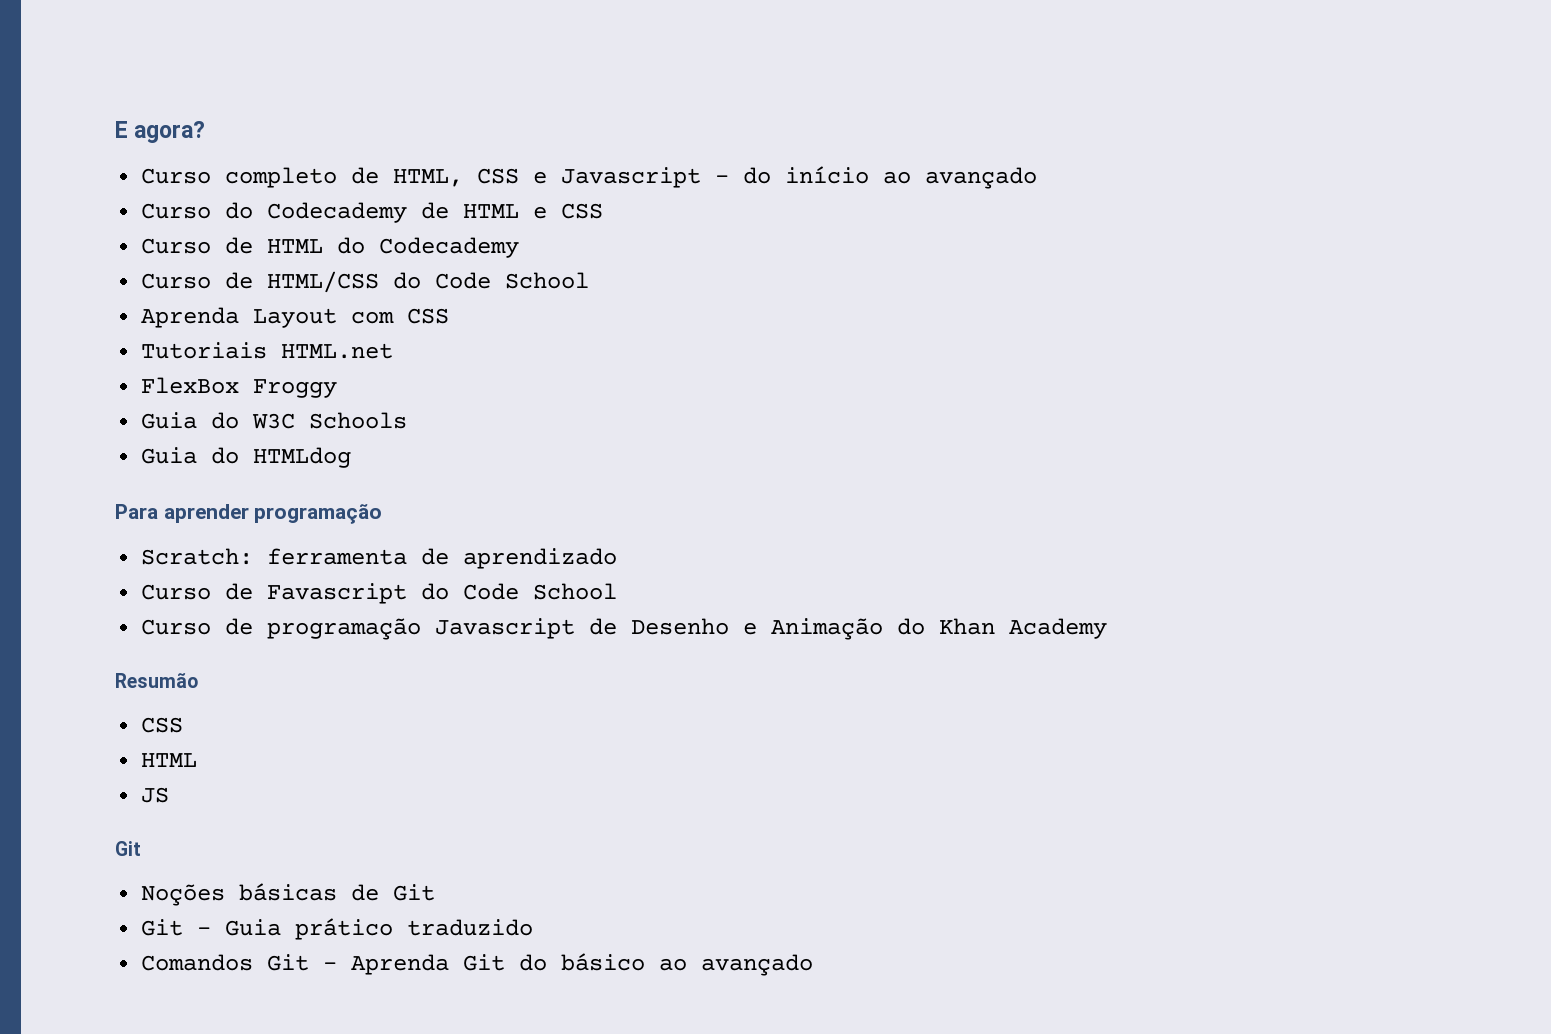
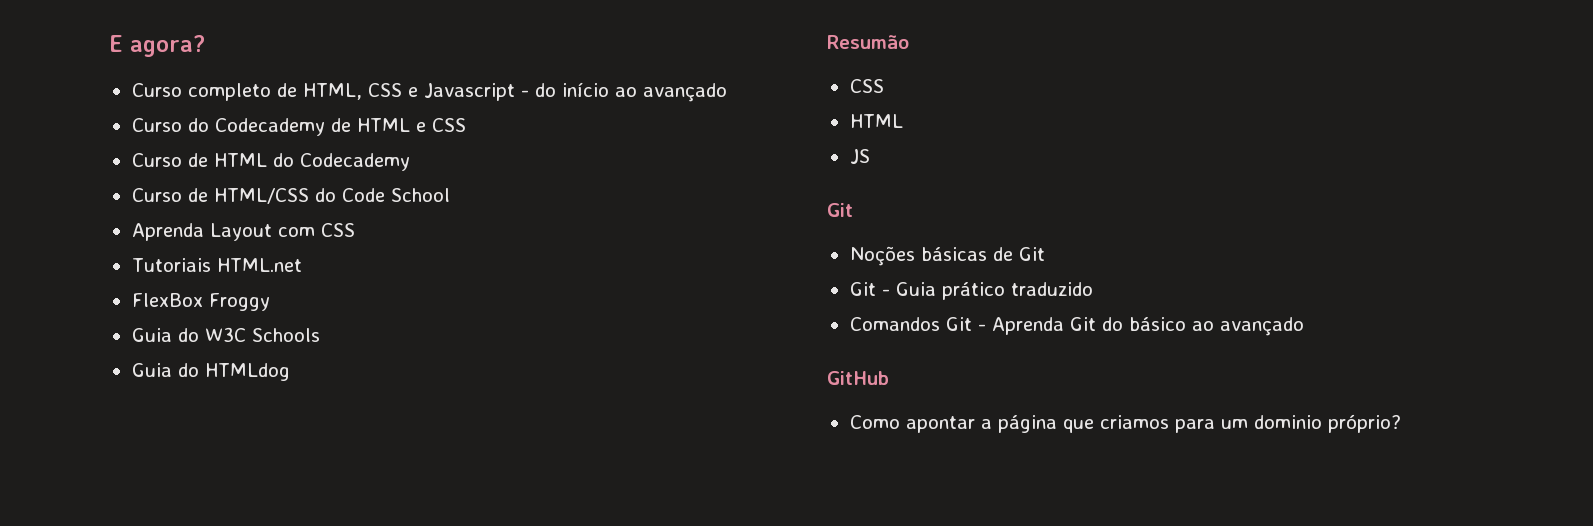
[115,504,383,524] [141,548,618,569] [141,583,618,604] [141,618,1108,640] // Para aprender programação // Scratch: ferramenta de aprendizado // Curso de Favascript do Code School // Curso de programação Javascript de Desenho e Animação do Khan Academy -> (290, 372) none
(814, 965) none -> [827,371,889,385] [849,414,1401,433] // GitHub // Como apontar a página que criamos para um dominio próprio?

